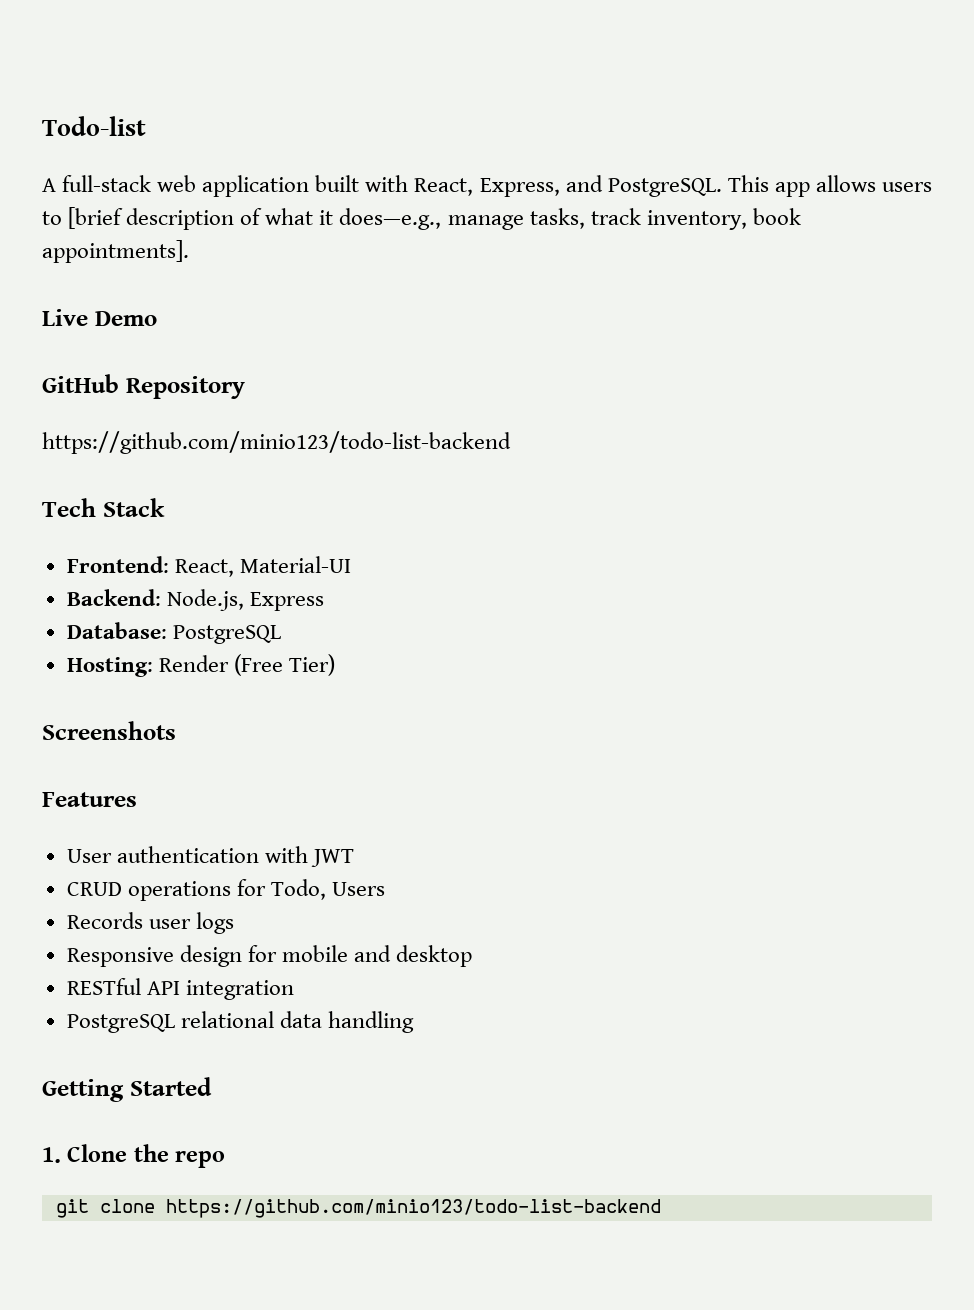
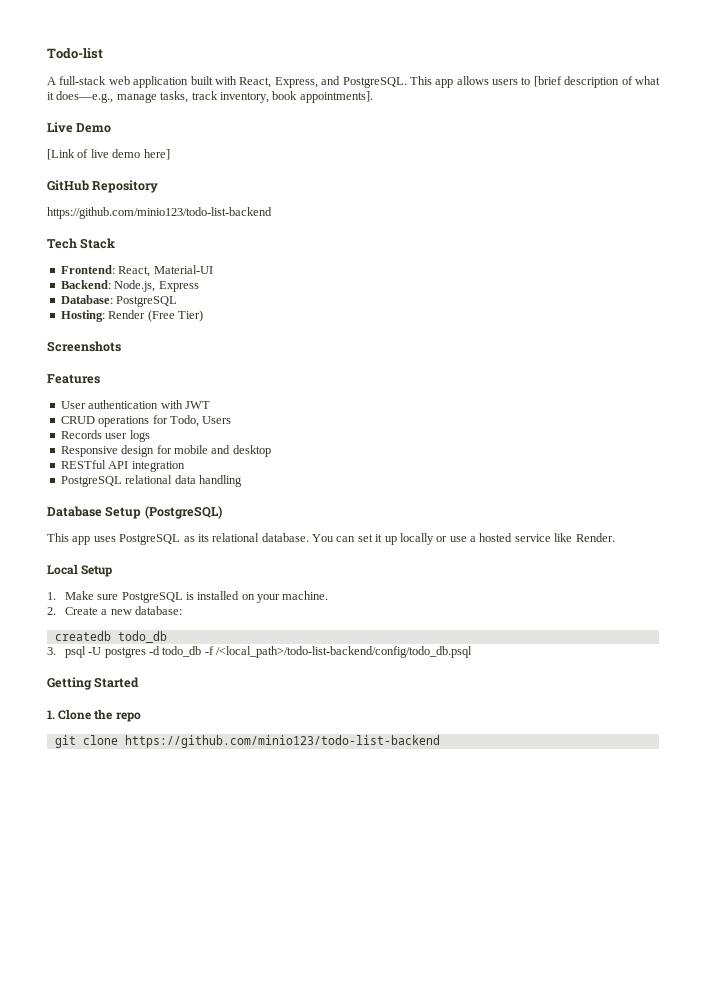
(157, 318) none -> [47,149,170,160] // [Link of live demo here]
(414, 1022) none -> [47,506,222,519] [47,533,615,545] [47,564,113,577] [47,591,329,603] [47,606,182,615] [54,631,167,643] [47,646,473,658] // Database Setup (PostgreSQL) // This app uses PostgreSQL as its relational database. You can set it up locally or use a hosted service like Render. // Local Setup // 1. Make sure PostgreSQL is installed on your machine. // 2. Create a new database: // createdb todo_db // 3. psql -U postgres -d todo_db -f /<local_path>/todo-list-backend/config/todo_db.psql

